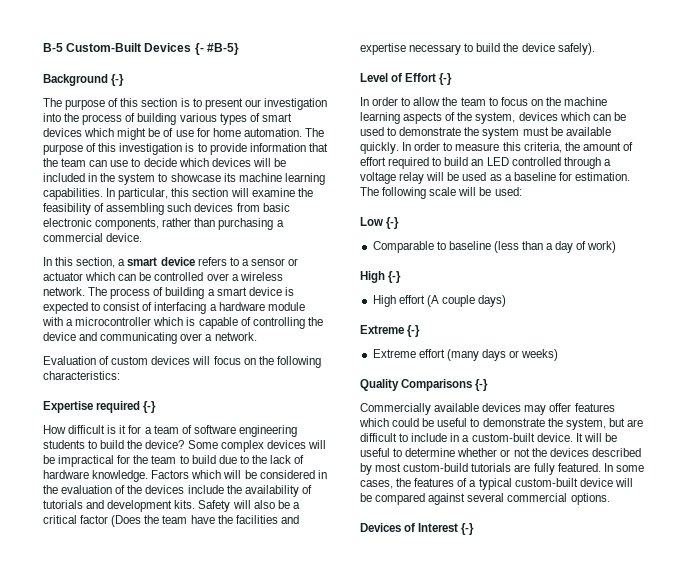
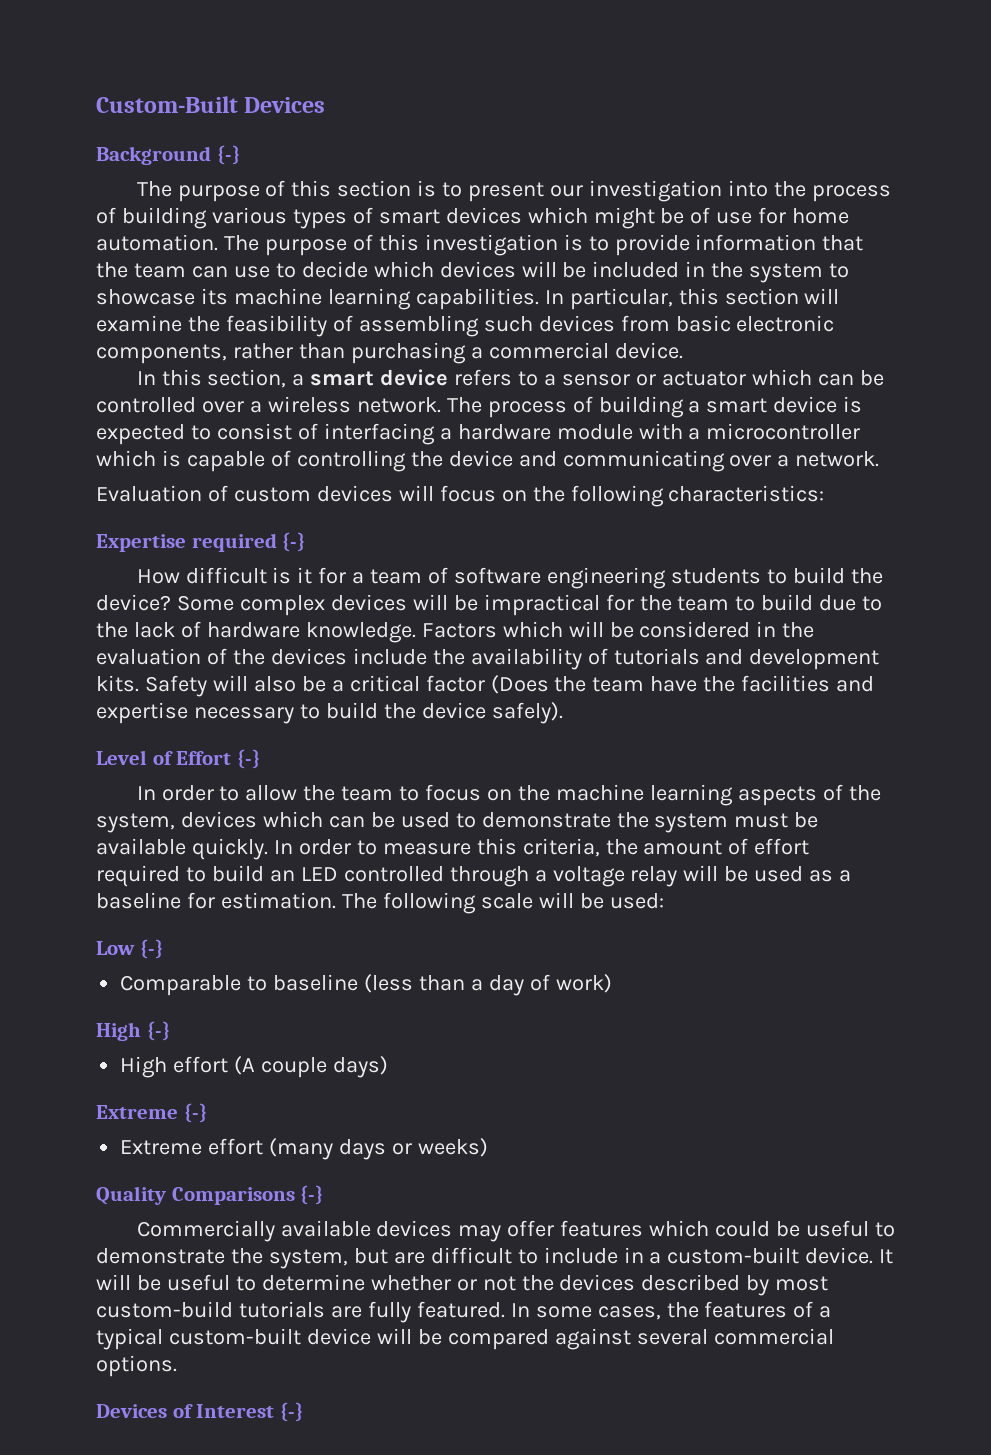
[43,43,63,52] B-5 -> (96, 104) none
[194,43,239,55] {- #B-5} -> (326, 105) none

